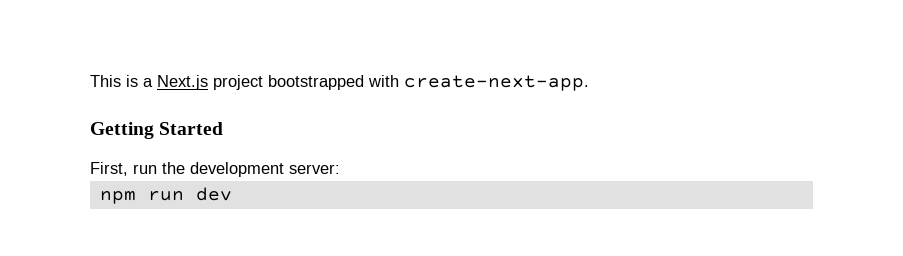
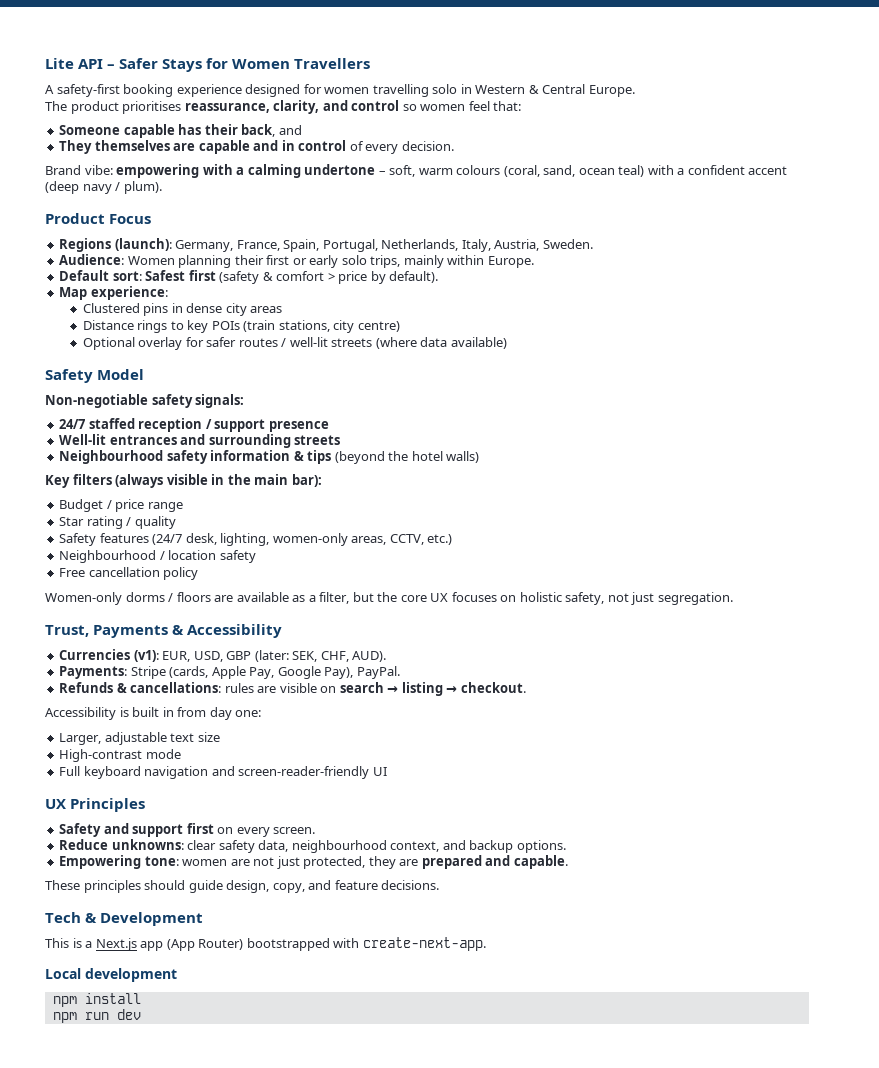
(90, 81) none -> [45,58,371,72] [45,84,635,97] [45,100,522,114] [59,124,302,138] [59,140,454,154] [45,164,788,178] [45,181,162,194] [45,213,152,224] [59,238,593,252] [59,254,534,268] [59,270,439,284] [59,286,168,300] [82,303,283,316] [82,320,400,333] [82,337,507,350] [45,369,145,383] [45,394,245,408] [59,418,329,432] [59,434,341,448] [59,450,480,464] [45,474,322,488] [59,499,183,512] [59,516,176,529] [59,533,453,546] [59,550,256,563] [59,567,199,580] [45,592,733,605] [45,624,283,638] [59,649,387,662] [59,666,400,679] [59,682,526,696] [45,707,262,720] [59,732,220,745] [59,749,181,762] [59,766,387,779] [45,798,146,812] [59,823,316,837] [59,839,566,853] [59,855,568,869] [45,880,440,893] [45,912,204,926] Lite API – Safer Stays for Women Travellers // A safety‑first booking experience designed for women travelling solo in Western & Central Europe. // The product prioritises reassurance, clarity, and control so women feel that: // Someone capable has their back, and // They themselves are capable and in control of every decision. // Brand vibe: empowering with a calming undertone – soft, warm colours (coral, sand, ocean teal) with a confident accent (deep navy / plum). // Product Focus // Regions (launch): Germany, France, Spain, Portugal, Netherlands, Italy, Austria, Sweden. // Audience: Women planning their first or early solo trips, mainly within Europe. // Default sort: Safest first (safety & comfort > price by default). // Map experience: // Clustered pins in dense city areas // Distance rings to key POIs (train stations, city centre) // Optional overlay for safer routes / well‑lit streets (where data available) // Safety Model // Non‑negotiable safety signals: // 24/7 staffed reception / support presence // Well‑lit entrances and surrounding streets // Neighbourhood safety information & tips (beyond the hotel walls) // Key filters (always visible in the main bar): // Budget / price range // Star rating / quality // Safety features (24/7 desk, lighting, women‑only areas, CCTV, etc.) // Neighbourhood / location safety // Free cancellation policy // Women‑only dorms / floors are available as a filter, but the core UX focuses on holistic safety, not just segregation. // Trust, Payments & Accessibility // Currencies (v1): EUR, USD, GBP (later: SEK, CHF, AUD). // Payments: Stripe (cards, Apple Pay, Google Pay), PayPal. // Refunds & cancellations: rules are visible on search → listing → checkout. // Accessibility is built in from day one: // Larger, adjustable text size // High‑contrast mode // Full keyboard navigation and screen‑reader‑friendly UI // UX Principles // Safety and support first on every screen. // Reduce unknowns: clear safety data, neighbourhood context, and backup options. // Empowering tone: women are not just protected, they are prepared and capable. // These principles should guide design, copy, and feature decisions. // Tech & Development //
[213,75,263,90] project -> [140,939,244,951] app (App Router)
[90,122,224,139] [90,162,340,177] Getting Started // First, run the development server: -> [45,968,177,982] [52,993,141,1007] Local development // npm install

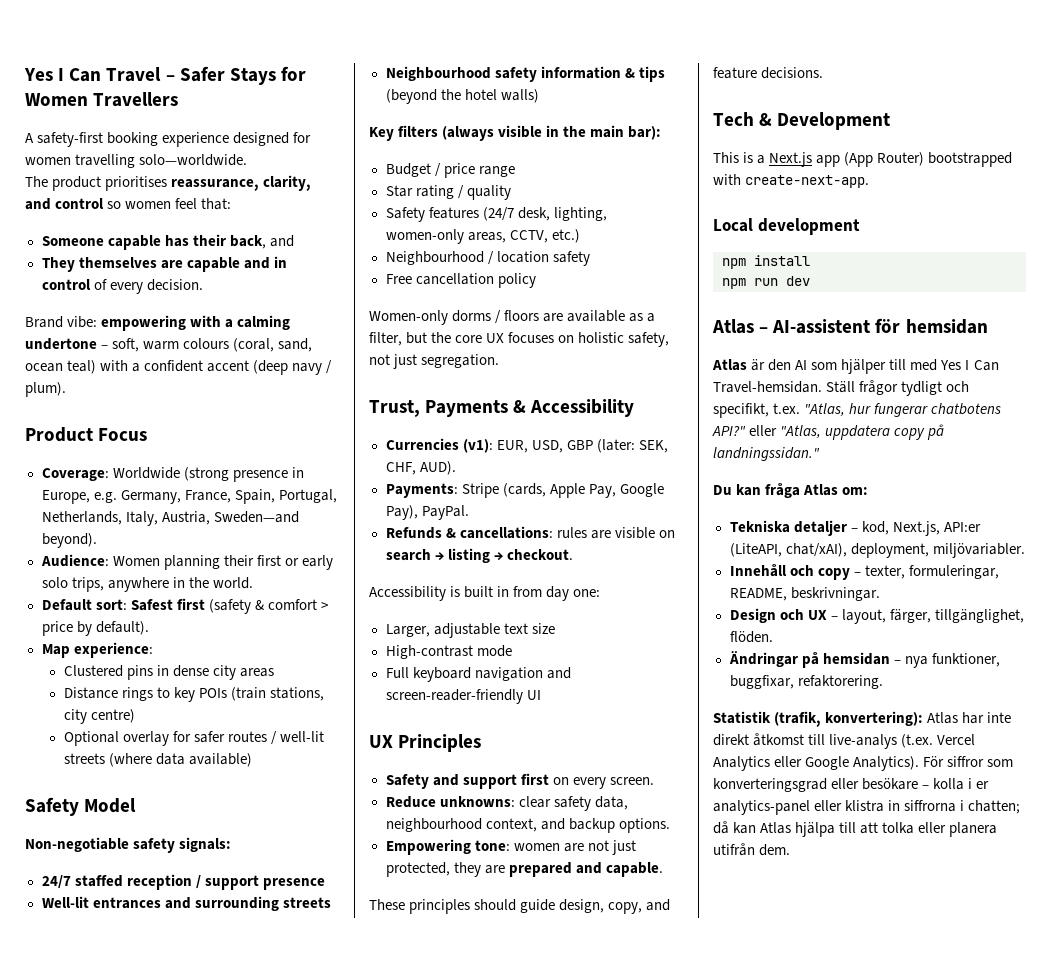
[45,58,104,69] Lite API -> [24,67,162,82] Yes I Can Travel
[432,84,635,97] solo in Western & Central Europe. -> [139,154,248,166] solo—worldwide.
[59,238,172,252] Regions (launch): -> [41,467,304,482] [41,490,117,504] Coverage: Worldwide (strong presence in Europe, e.g.
[542,239,593,249] Sweden. -> [213,511,299,523] [41,533,97,548] Sweden—and beyond).
[403,255,534,268] mainly within Europe. -> [107,577,253,592] anywhere in the world.
(141, 1014) none -> [712,318,988,334] [712,359,999,374] [713,380,970,396] [713,403,1002,418] [712,424,945,440] [713,447,820,461] [713,483,869,498] [729,520,981,536] [729,543,1025,558] [729,564,999,580] [729,587,880,601] [729,608,1024,624] [729,631,773,643] [728,651,1000,668] [729,675,883,689] [713,711,1012,727] [713,733,976,749] [713,756,1014,771] [713,778,990,792] [713,800,1021,815] [713,821,998,837] [713,843,791,856] // Atlas – AI-assistent för hemsidan // Atlas är den AI som hjälper till med Yes I Can Travel-hemsidan. Ställ frågor tydligt och specifikt, t.ex. "Atlas, hur fungerar chatbotens API?" eller "Atlas, uppdatera copy på landningssidan." // Du kan fråga Atlas om: // Tekniska detaljer – kod, Next.js, API:er (LiteAPI, chat/xAI), deployment, miljövariabler. // Innehåll och copy – texter, formuleringar, README, beskrivningar. // Design och UX – layout, färger, tillgänglighet, flöden. // Ändringar på hemsidan – nya funktioner, buggfixar, refaktorering. // Statistik (trafik, konvertering): Atlas har inte direkt åtkomst till live-analys (t.ex. Vercel Analytics eller Google Analytics). För siffror som konverteringsgrad eller besökare – kolla i er analytics-panel eller klistra in siffrorna i chatten; då kan Atlas hjälpa till att tolka eller planera utifrån dem.

